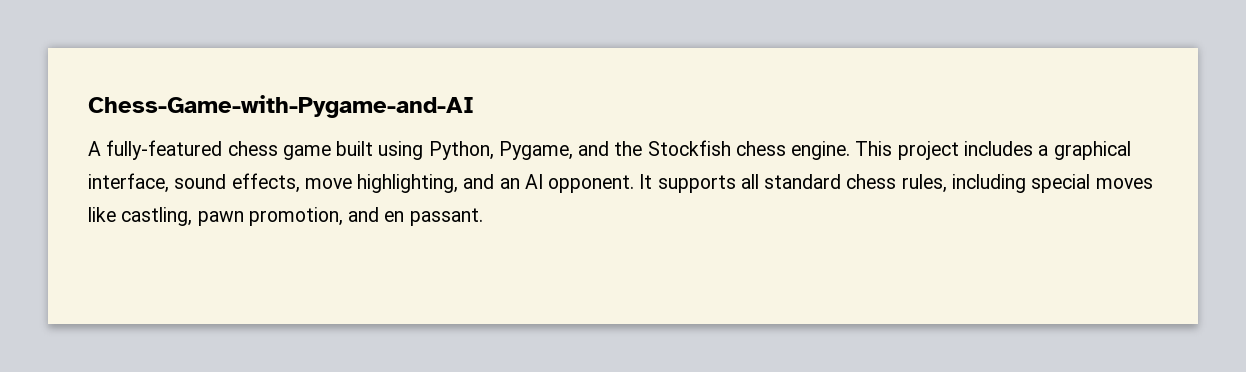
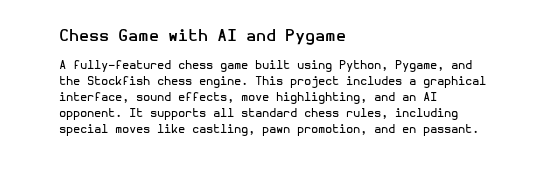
[88,95,474,118] Chess-Game-with-Pygame-and-AI -> [59,29,346,45] Chess Game with AI and Pygame

